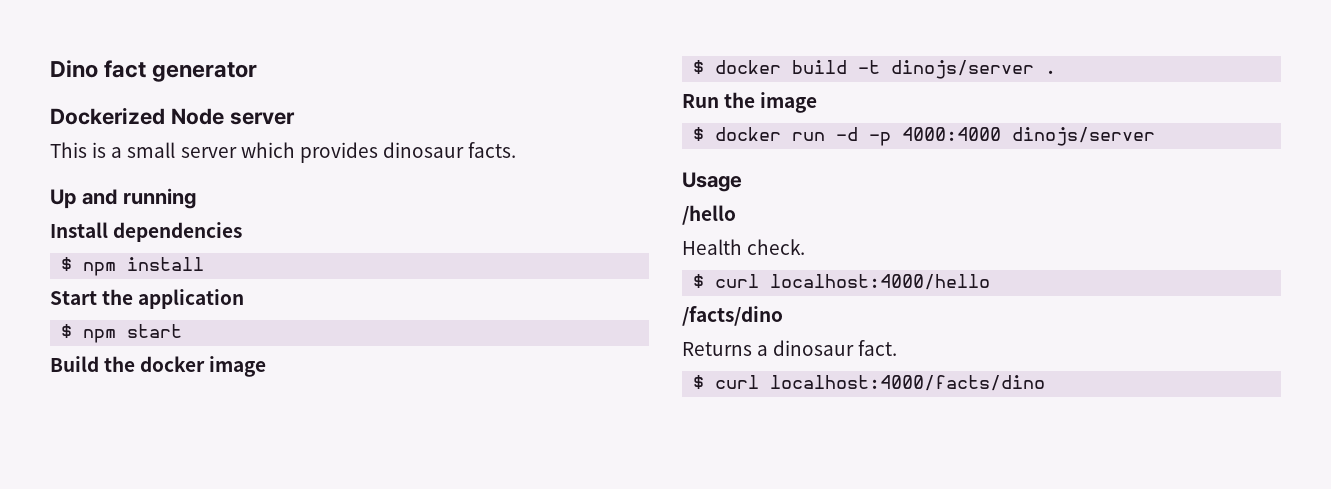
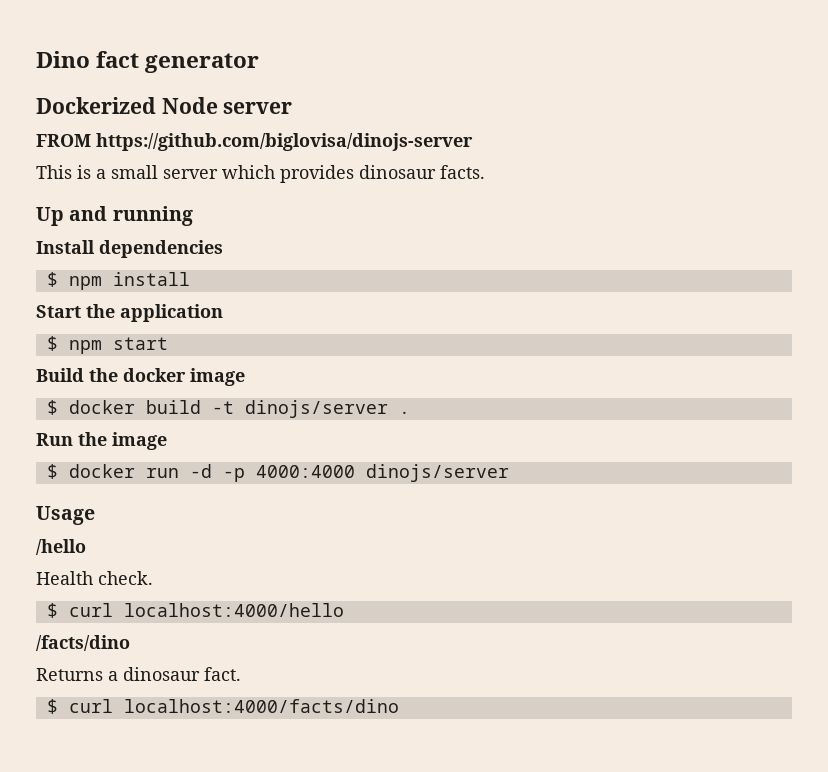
(295, 118) none -> [36,133,473,151] // FROM https://github.com/biglovisa/dinojs-server

